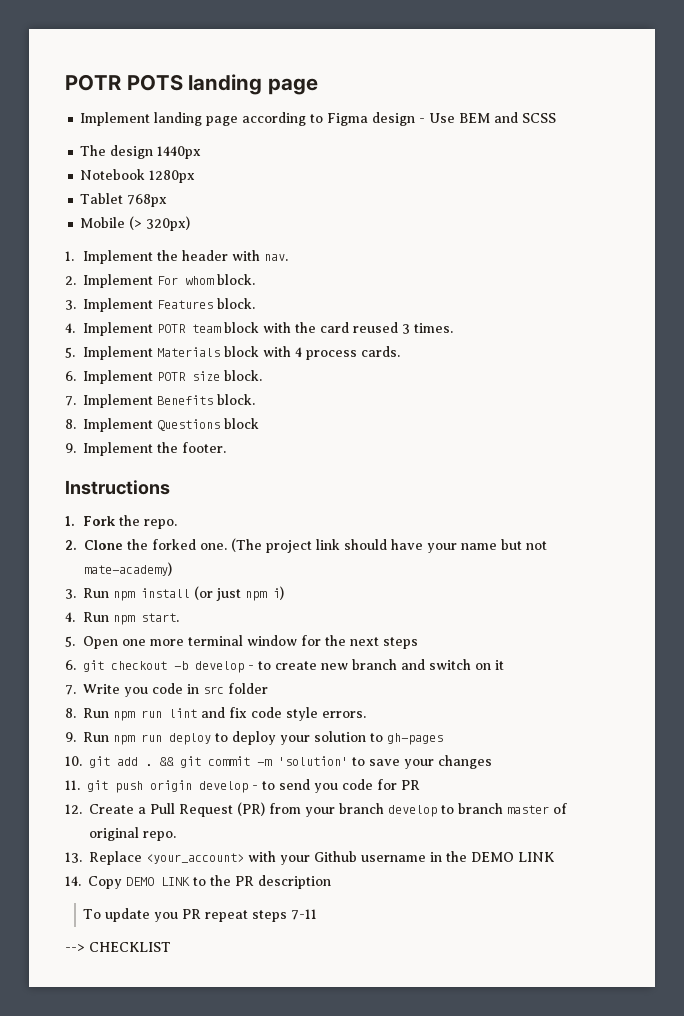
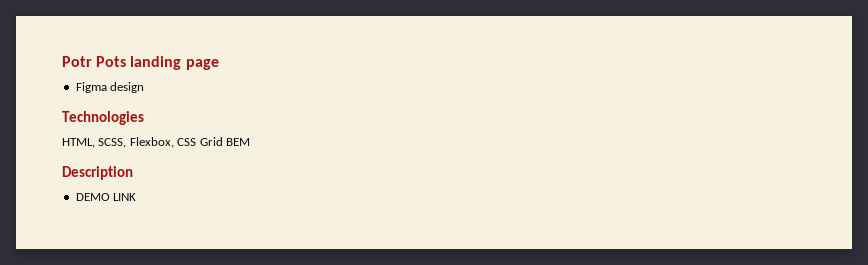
[65,74,183,91] POTR POTS -> [62,56,127,67] Potr Pots
[80,112,557,126] [80,145,202,159] [80,169,196,183] [80,193,168,207] [80,216,191,231] [65,250,289,264] [65,274,256,288] [65,298,256,312] [65,322,454,336] [65,346,401,360] [65,370,263,384] [65,394,256,408] [65,418,260,432] [65,442,227,456] [65,480,170,495] [65,515,178,529] [65,538,547,553] [84,562,172,576] [65,586,285,601] [65,612,180,625] [65,635,419,649] [65,659,505,673] [65,683,269,697] [65,707,367,721] [65,731,444,745] [65,755,492,769] [65,779,420,793] [65,802,567,817] [89,827,176,841] [65,851,555,865] [65,875,331,889] [83,908,318,922] [65,942,171,952] Implement landing page according to Figma design - Use BEM and SCSS // The design 1440px // Notebook 1280px // Tablet 768px // Mobile (> 320px) // 1. Implement the header with nav. // 2. Implement For whom block. // 3. Implement Features block. // 4. Implement POTR team block with the card reused 3 times. // 5. Implement Materials block with 4 process cards. // 6. Implement POTR size block. // 7. Implement Benefits block. // 8. Implement Questions block // 9. Implement the footer. // Instructions // 1. Fork the repo. // 2. Clone the forked one. (The project link should have your name but not mate-academy) // 3. Run npm install (or just npm i) // 4. Run npm start. // 5. Open one more terminal window for the next steps // 6. git checkout -b develop - to create new branch and switch on it // 7. Write you code in src folder // 8. Run npm run lint and fix code style errors. // 9. Run npm run deploy to deploy your solution to gh-pages // 10. git add . && git commit -m 'solution' to save your changes // 11. git push origin develop - to send you code for PR // 12. Create a Pull Request (PR) from your branch develop to branch master of original repo. // 13. Replace <your_account> with your Github username in the DEMO LINK // 14. Copy DEMO LINK to the PR description // To update you PR repeat steps 7-11 // --> CHECKLIST -> [75,82,145,93] [62,111,144,125] [62,137,250,148] [62,166,133,180] [75,193,137,201] Figma design // Technologies // HTML, SCSS, Flexbox, CSS Grid BEM // Description // DEMO LINK

